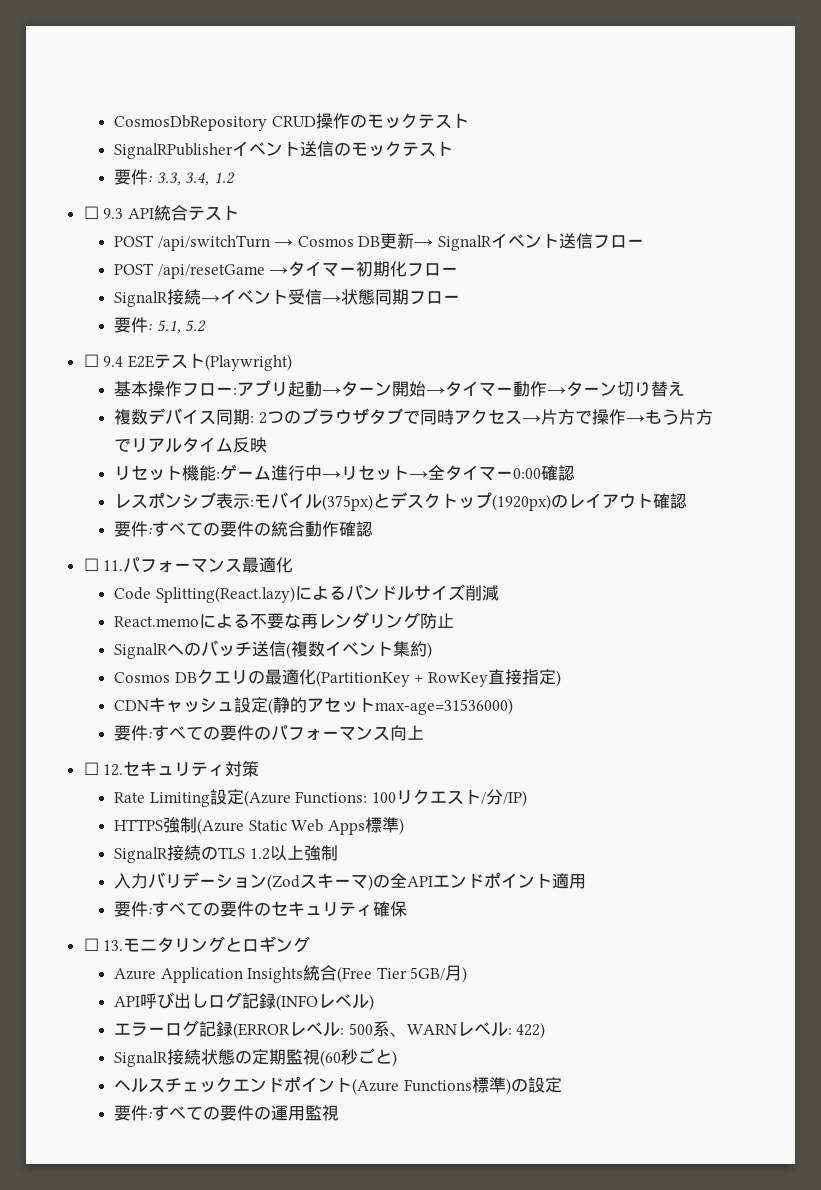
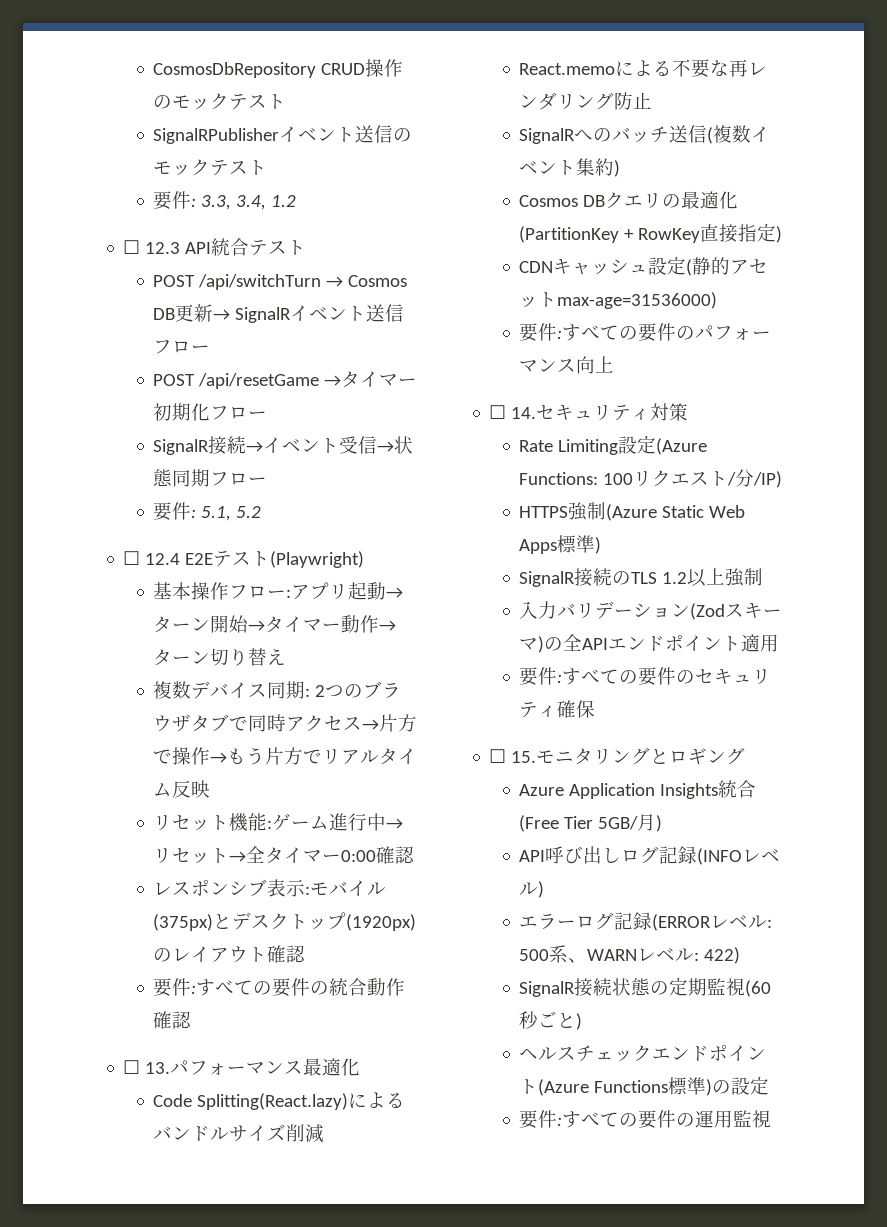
[103,208,124,219] 9.3 -> [145,242,181,254] 12.3
[103,356,124,367] 9.4 -> [145,553,181,565] 12.4
[103,560,124,571] 11. -> [145,1062,171,1074] 13.
[103,764,124,776] 12. -> [511,407,537,419] 14.
[103,940,124,951] 13. -> [511,751,537,763] 15.

